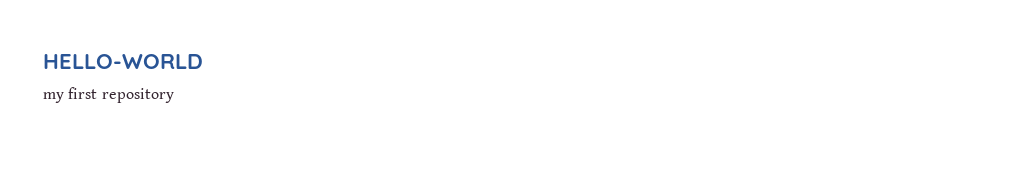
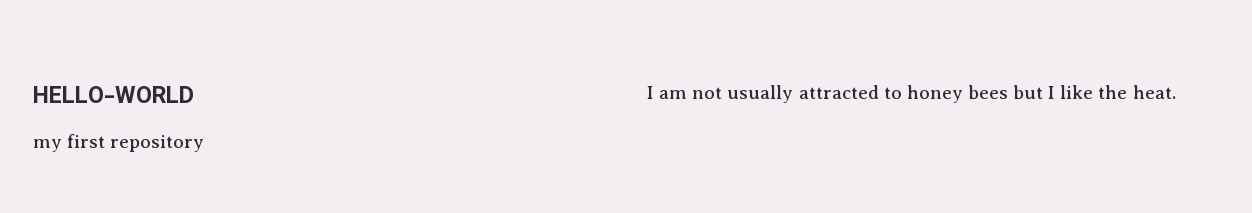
(174, 95) none -> [647,85,1176,103] // I am not usually attracted to honey bees but I like the heat.

